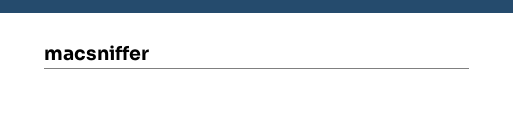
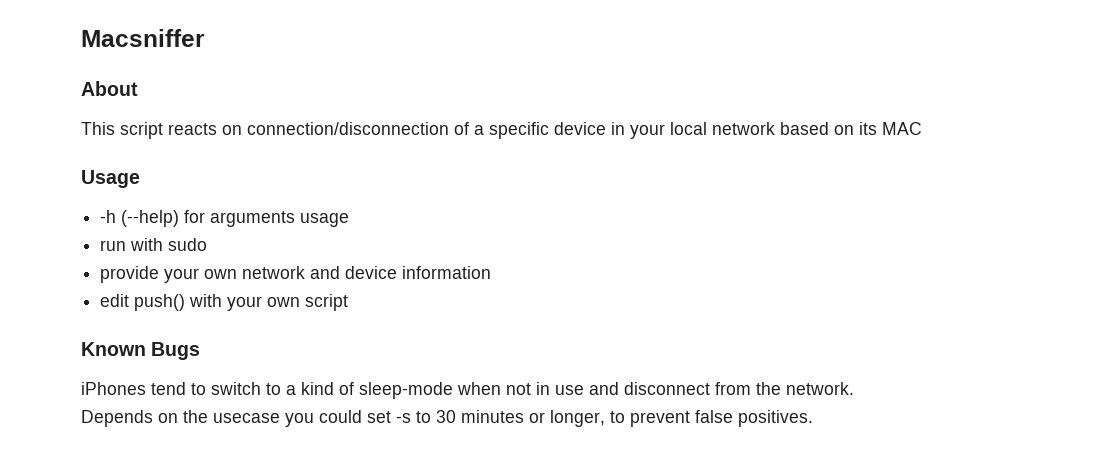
[44,45,149,61] macsniffer -> [81,29,205,47] [81,81,138,96] [81,122,922,139] [81,170,140,188] [100,210,350,227] [100,238,208,251] [100,266,492,283] [100,294,349,311] [81,342,201,360] [81,382,854,399] [81,410,813,427] Macsniffer // About // This script reacts on connection/disconnection of a specific device in your local network based on its MAC // Usage // -h (--help) for arguments usage // run with sudo // provide your own network and device information // edit push() with your own script // Known Bugs // iPhones tend to switch to a kind of sleep-mode when not in use and disconnect from the network. // Depends on the usecase you could set -s to 30 minutes or longer, to prevent false positives.

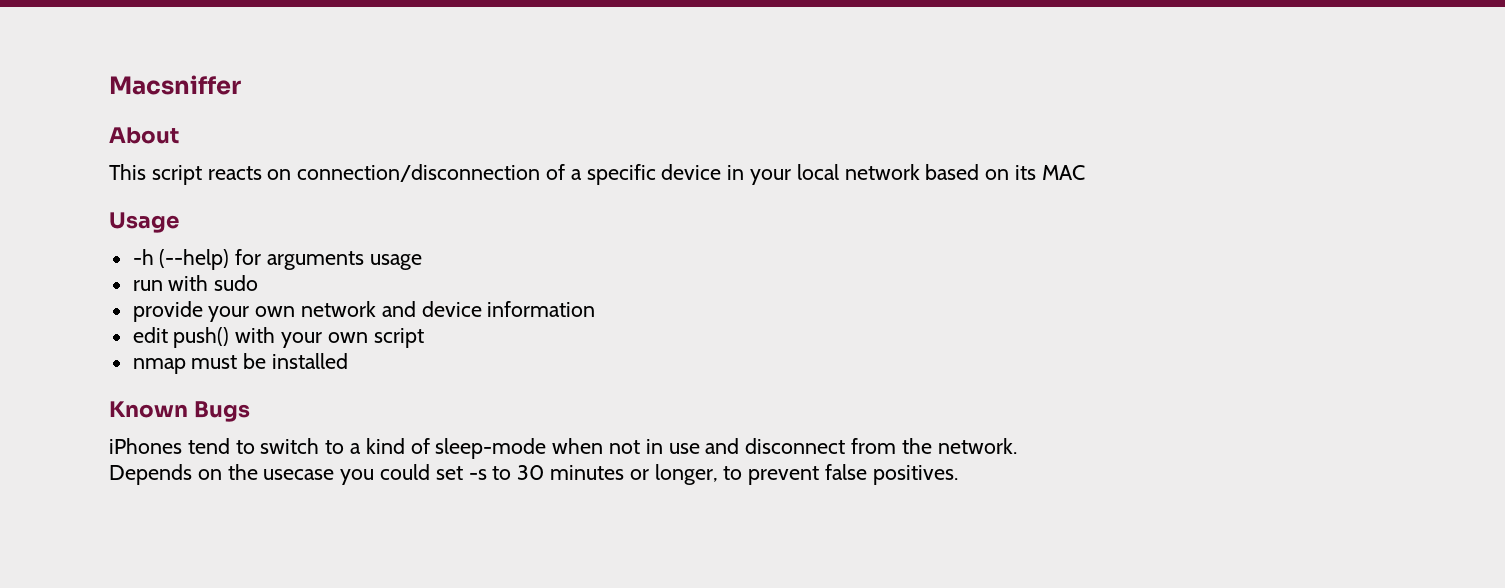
(349, 302) none -> [132,353,349,374] // nmap must be installed

